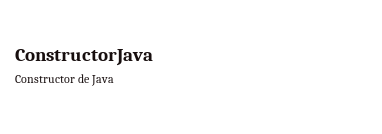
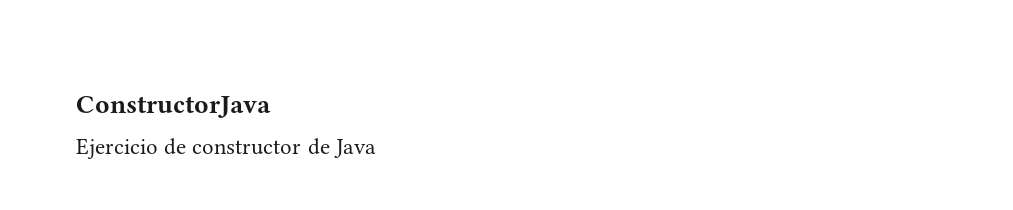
[15,75,75,83] Constructor -> [76,138,302,160] Ejercicio de constructor

